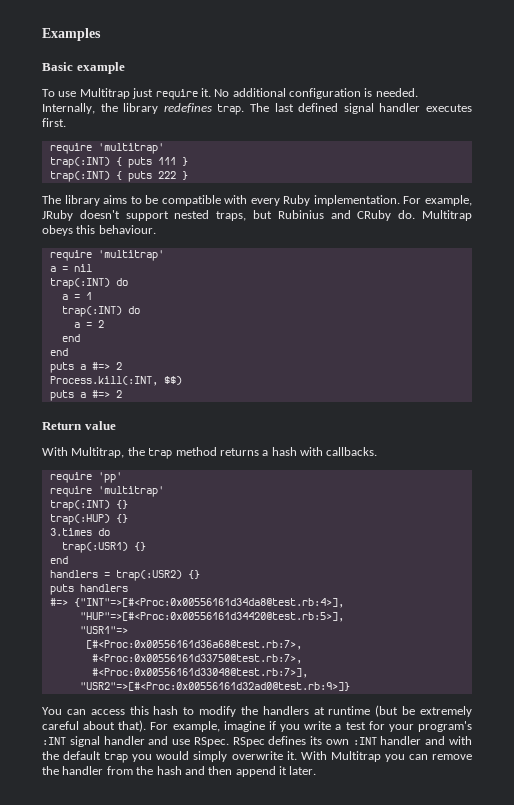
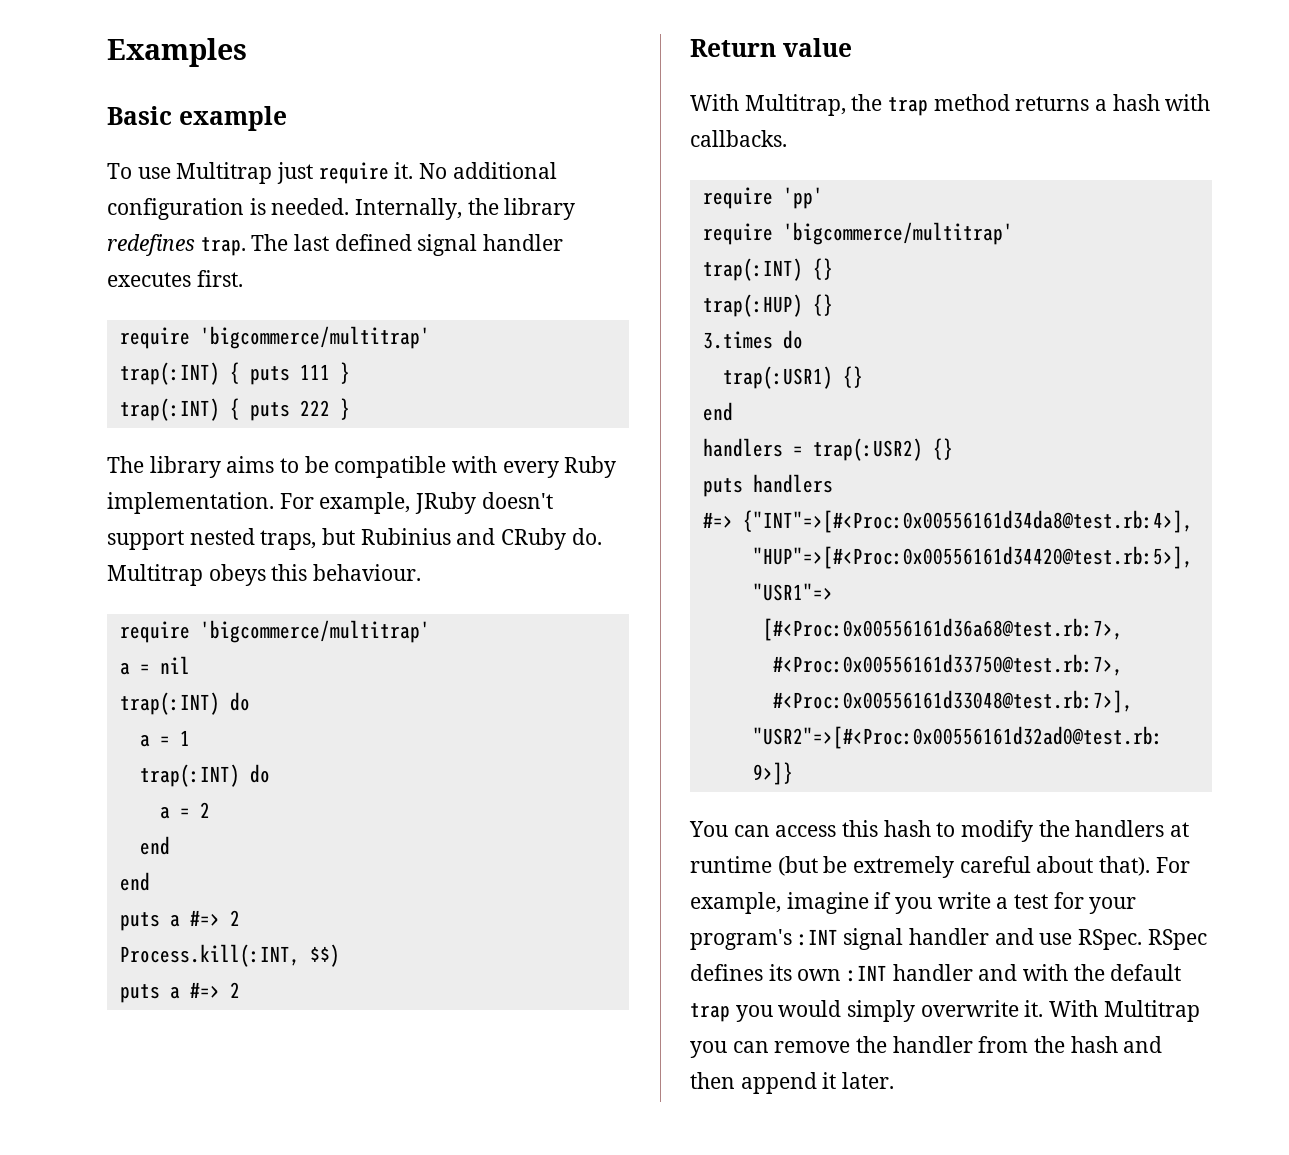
[97,143,164,154] 'multitrap' -> [199,326,430,349] 'bigcommerce/multitrap'
[97,250,164,261] 'multitrap' -> [199,620,430,643] 'bigcommerce/multitrap'
[97,486,164,497] 'multitrap' -> [782,222,1013,245] 'bigcommerce/multitrap'

